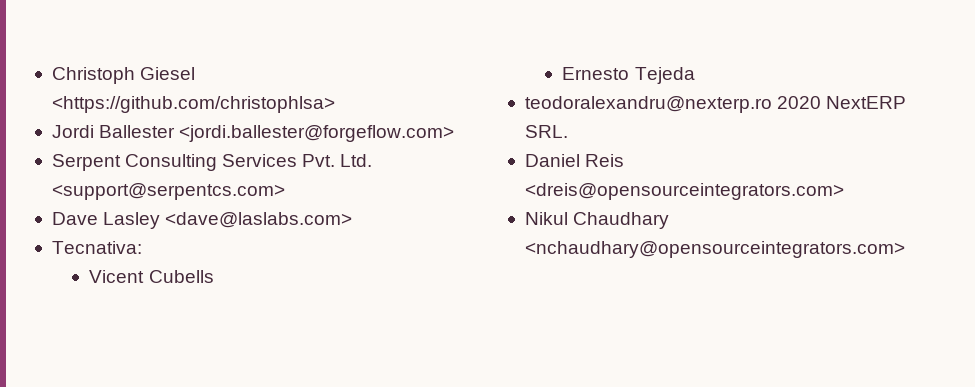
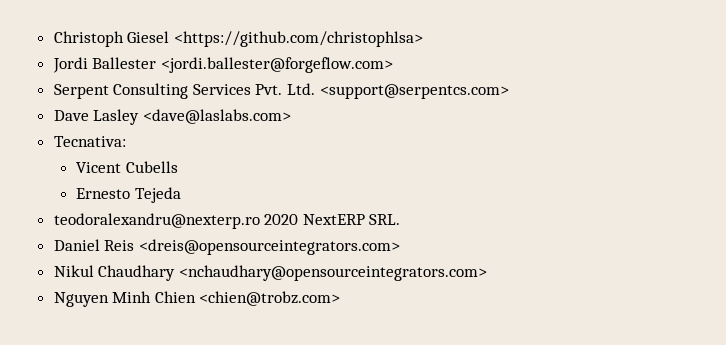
(905, 249) none -> [53,291,341,307] // Nguyen Minh Chien <chien@trobz.com>

